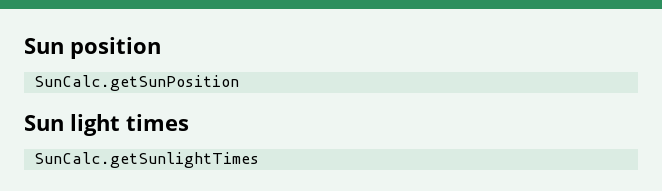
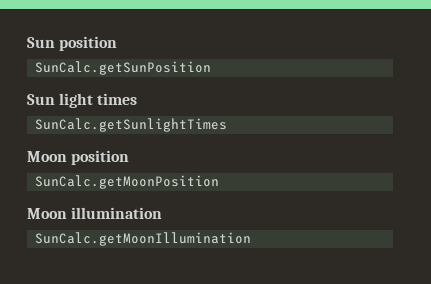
(259, 160) none -> [27,150,130,165] [35,175,220,189] [27,207,163,219] [35,232,252,246] // Moon position // SunCalc.getMoonPosition // Moon illumination // SunCalc.getMoonIllumination

